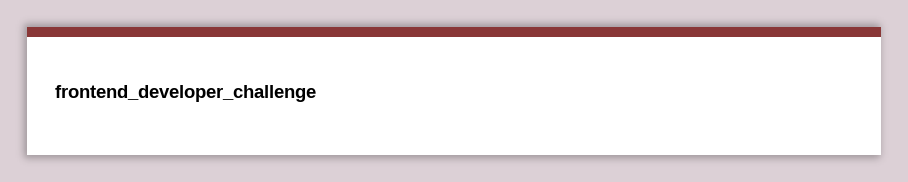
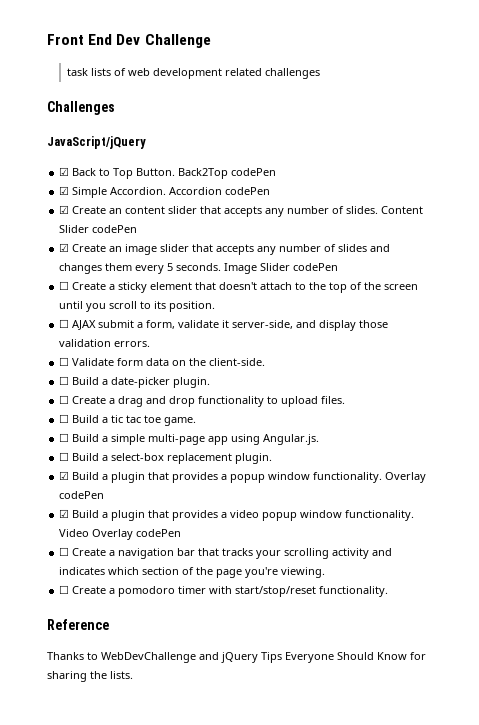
[55,85,316,102] frontend_developer_challenge -> [47,34,211,48] [66,68,320,79] [47,101,115,115] [47,136,146,149] [59,167,277,179] [59,186,271,198] [59,205,424,217] [59,225,138,233] [59,243,391,255] [59,263,339,274] [59,281,419,293] [59,301,216,312] [59,319,389,331] [59,339,151,347] [59,357,266,366] [59,376,211,388] [59,395,346,407] [59,414,197,426] [59,433,320,445] [59,452,273,464] [59,471,427,483] [59,491,105,499] [59,509,415,521] [59,529,182,540] [59,547,393,559] [59,567,326,578] [59,585,389,597] [47,619,109,630] [47,652,426,663] [47,671,133,682] Front End Dev Challenge // task lists of web development related challenges // Challenges // JavaScript/jQuery // ☑ Back to Top Button. Back2Top codePen // ☑ Simple Accordion. Accordion codePen // ☑ Create an content slider that accepts any number of slides. Content Slider codePen // ☑ Create an image slider that accepts any number of slides and changes them every 5 seconds. Image Slider codePen // ☐ Create a sticky element that doesn't attach to the top of the screen until you scroll to its position. // ☐ AJAX submit a form, validate it server-side, and display those validation errors. // ☐ Validate form data on the client-side. // ☐ Build a date-picker plugin. // ☐ Create a drag and drop functionality to upload files. // ☐ Build a tic tac toe game. // ☐ Build a simple multi-page app using Angular.js. // ☐ Build a select-box replacement plugin. // ☑ Build a plugin that provides a popup window functionality. Overlay codePen // ☑ Build a plugin that provides a video popup window functionality. Video Overlay codePen // ☐ Create a navigation bar that tracks your scrolling activity and indicates which section of the page you're viewing. // ☐ Create a pomodoro timer with start/stop/reset functionality. // Reference // Thanks to WebDevChallenge and jQuery Tips Everyone Should Know for sharing the lists.

